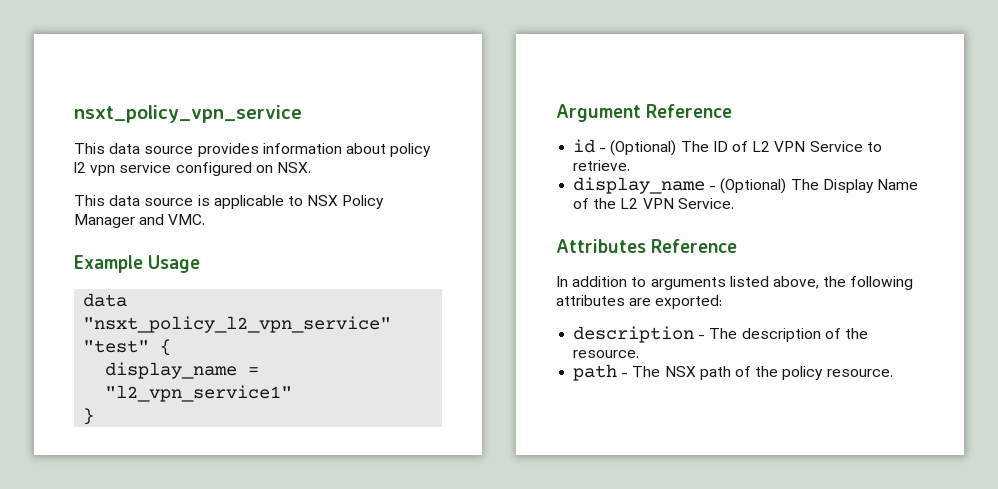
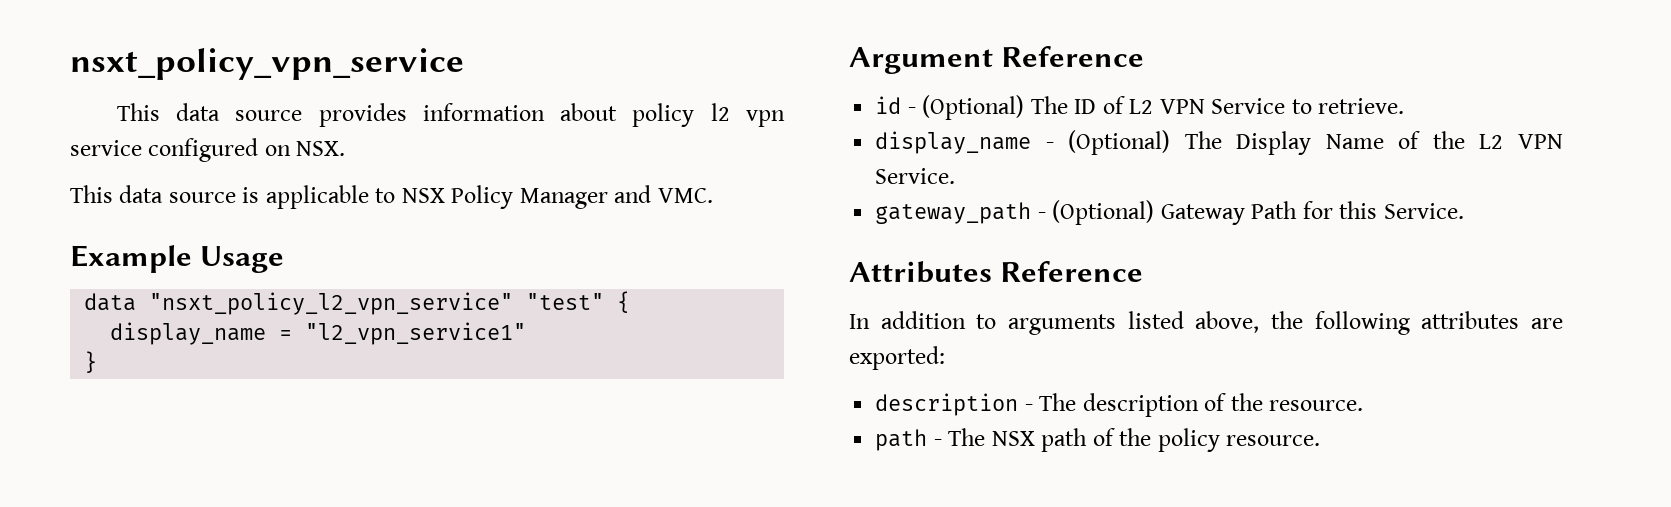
(734, 203) none -> [875,200,1464,225] // gateway_path - (Optional) Gateway Path for this Service.

